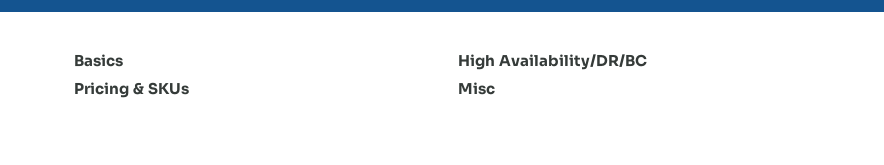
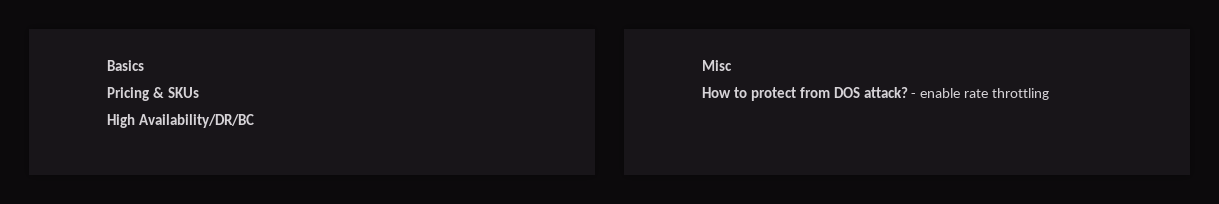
(495, 88) none -> [702,87,1050,101] // How to protect from DOS attack? - enable rate throttling

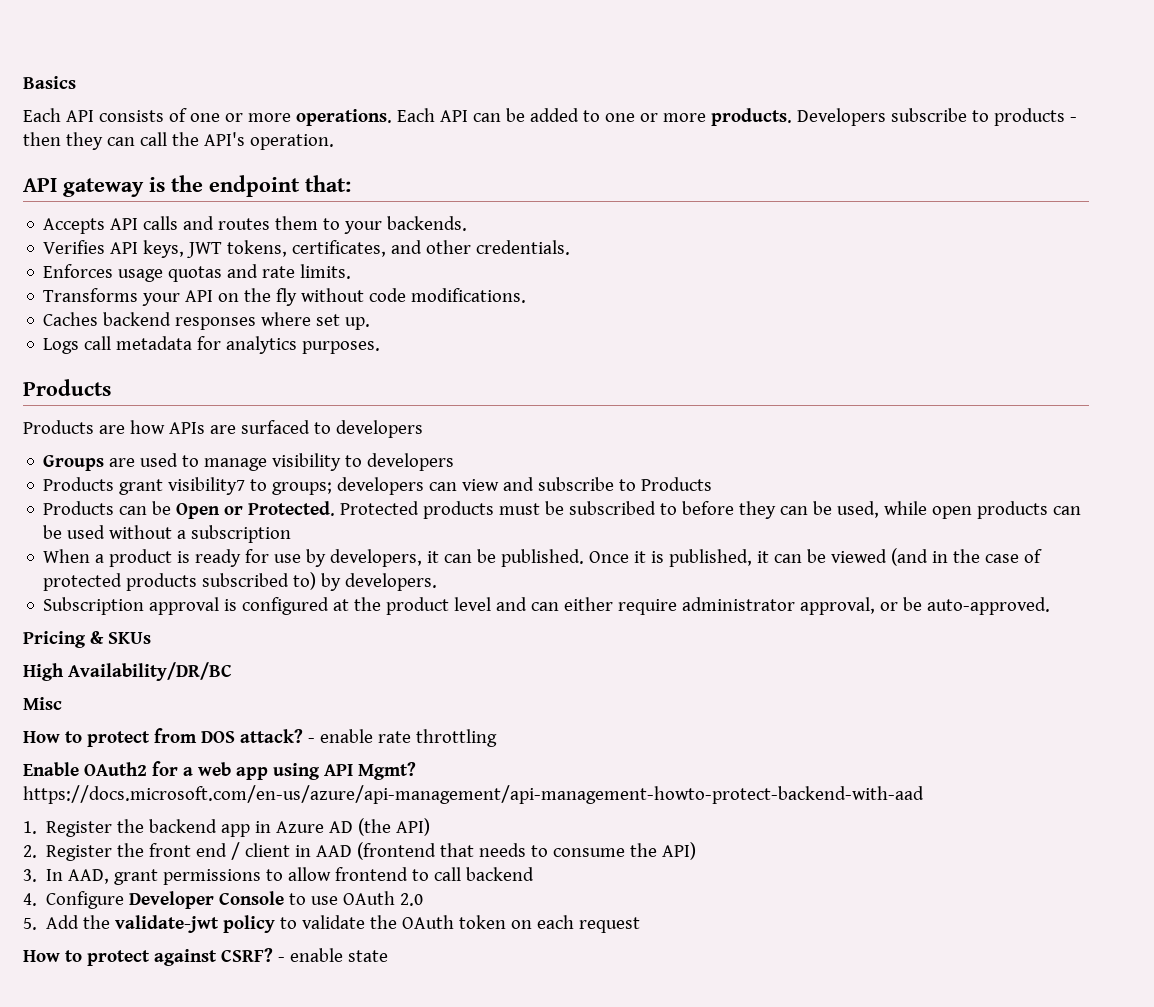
(144, 65) none -> [23,108,1077,126] [23,132,334,150] [23,175,351,197] [43,216,468,234] [43,240,571,258] [43,264,352,282] [43,288,527,306] [43,312,371,330] [43,336,381,354] [23,379,111,396] [23,420,423,438] [43,453,455,471] [43,477,713,495] [43,501,1082,519] [43,525,292,543] [43,548,1043,567] [43,572,438,591] [43,597,1051,615] // Each API consists of one or more operations. Each API can be added to one or more products. Developers subscribe to products - then they can call the API's operation. // API gateway is the endpoint that: // Accepts API calls and routes them to your backends. // Verifies API keys, JWT tokens, certificates, and other credentials. // Enforces usage quotas and rate limits. // Transforms your API on the fly without code modifications. // Caches backend responses where set up. // Logs call metadata for analytics purposes. // Products // Products are how APIs are surfaced to developers // Groups are used to manage visibility to developers // Products grant visibility7 to groups; developers can view and subscribe to Products // Products can be Open or Protected. Protected products must be subscribed to before they can be used, while open products can be used without a subscription // When a product is ready for use by developers, it can be published. Once it is published, it can be viewed (and in the case of protected products subscribed to) by developers. // Subscription approval is configured at the product level and can either require administrator approval, or be auto-approved.
(1050, 94) none -> [23,761,416,780] [23,785,924,804] [23,818,431,837] [23,842,697,861] [23,867,535,885] [23,891,424,909] [23,915,641,933] [23,948,388,966] // Enable OAuth2 for a web app using API Mgmt? https://docs.microsoft.com/en-us/azure/api-management/api-management-howto-protect-backend-with-aad // 1. Register the backend app in Azure AD (the API) // 2. Register the front end / client in AAD (frontend that needs to consume the API) // 3. In AAD, grant permissions to allow frontend to call backend // 4. Configure Developer Console to use OAuth 2.0 // 5. Add the validate-jwt policy to validate the OAuth token on each request // How to protect against CSRF? - enable state

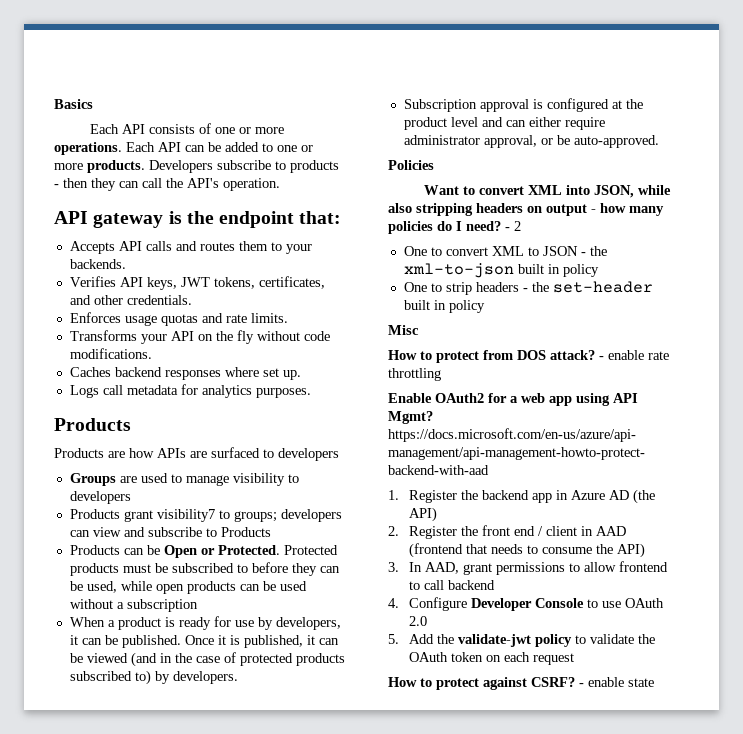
[23,631,151,648] [23,662,232,681] Pricing & SKUs // High Availability/DR/BC -> [388,160,434,170] [423,185,671,198] [388,203,664,216] [388,221,521,234] [403,246,607,256] [403,263,599,278] [403,281,653,295] [403,300,485,313] Policies // Want to convert XML into JSON, while also stripping headers on output - how many policies do I need? - 2 // One to convert XML to JSON - the xml-to-json built in policy // One to strip headers - the set-header built in policy

